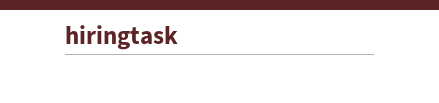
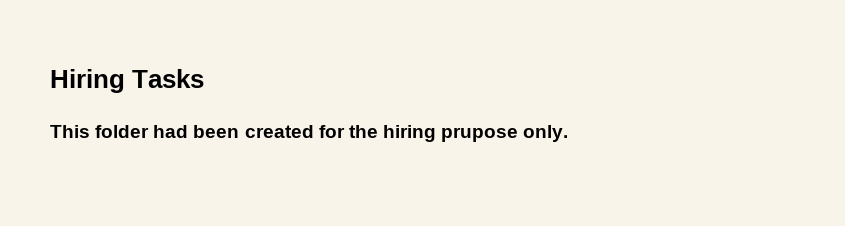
[65,25,178,50] hiringtask -> [50,69,205,93] [50,125,569,142] Hiring Tasks // This folder had been created for the hiring prupose only.

